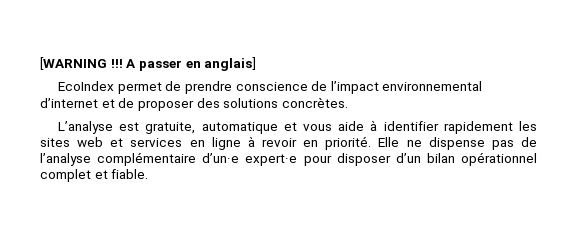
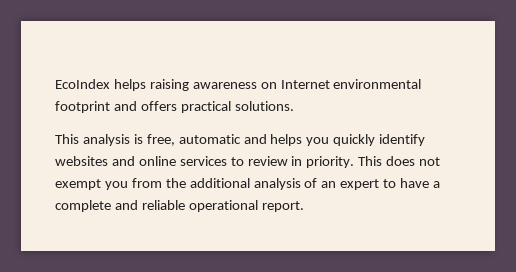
[40,57,257,71] [57,81,483,94] [40,97,348,111] [57,120,537,134] [40,136,538,150] [40,152,537,166] [40,169,149,182] [WARNING !!! A passer en anglais] // EcoIndex permet de prendre conscience de l’impact environnemental d’internet et de proposer des solutions concrètes. // L’analyse est gratuite, automatique et vous aide à identifier rapidement les sites web et services en ligne à revoir en priorité. Elle ne dispense pas de l’analyse complémentaire d’un·e expert·e pour disposer d’un bilan opérationnel complet et fiable. -> [55,79,422,91] [55,101,294,113] [55,134,426,146] [55,156,441,168] [55,178,441,190] [55,200,304,212] EcoIndex helps raising awareness on Internet environmental footprint and offers practical solutions. // This analysis is free, automatic and helps you quickly identify websites and online services to review in priority. This does not exempt you from the additional analysis of an expert to have a complete and reliable operational report.

